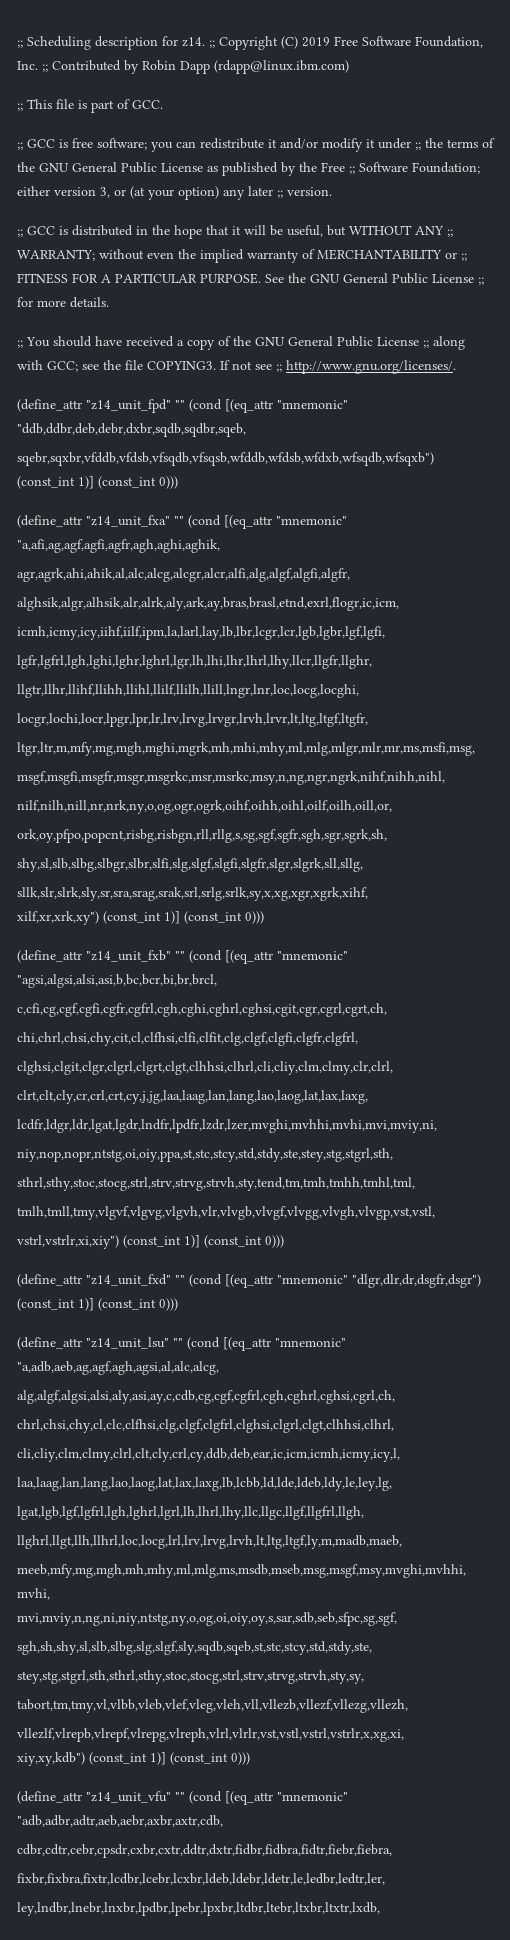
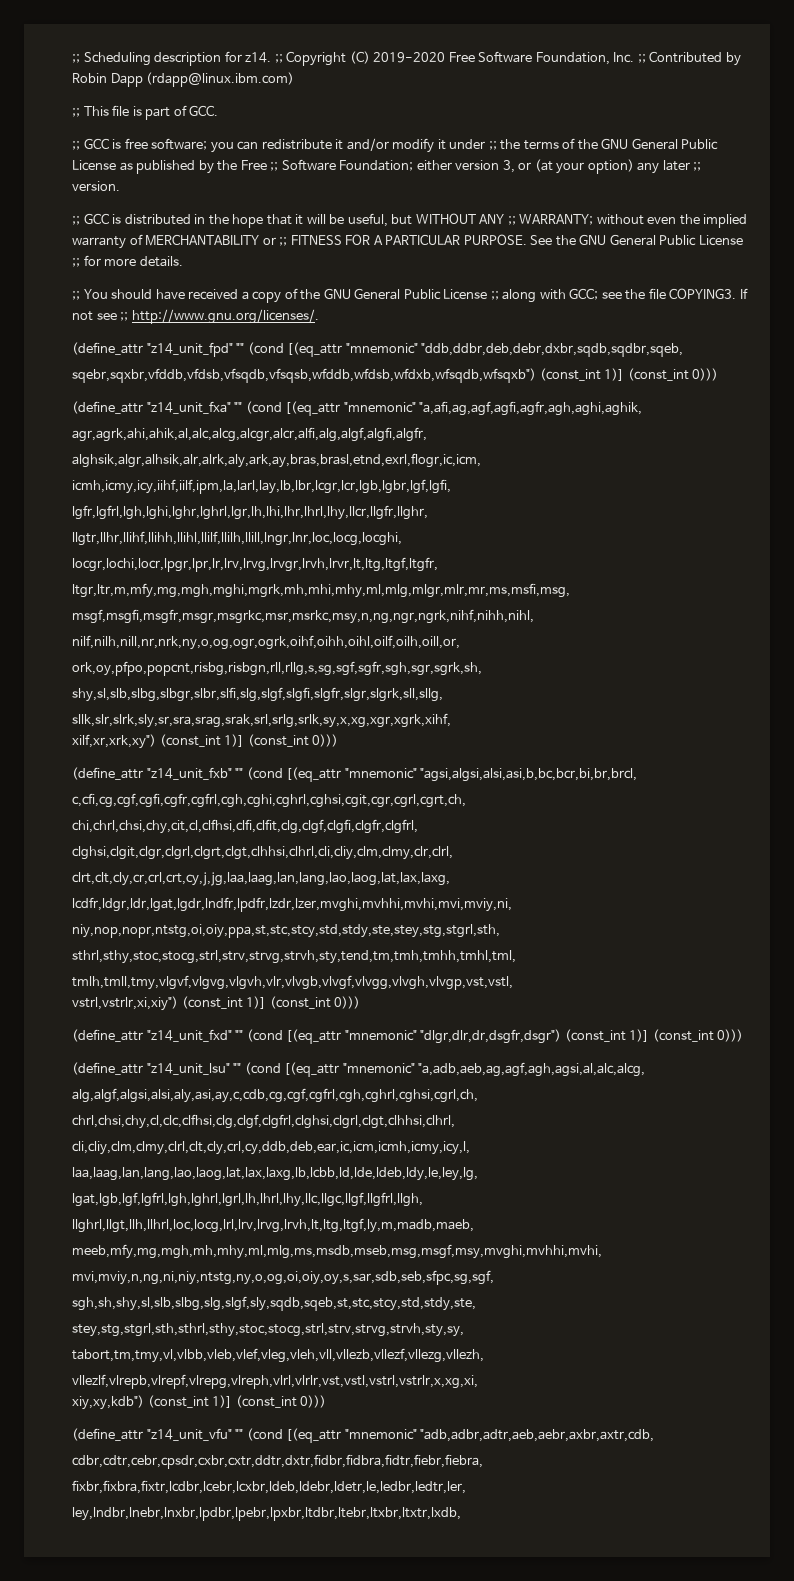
[302,37,330,47] 2019 -> [373,52,446,63] 2019-2020

